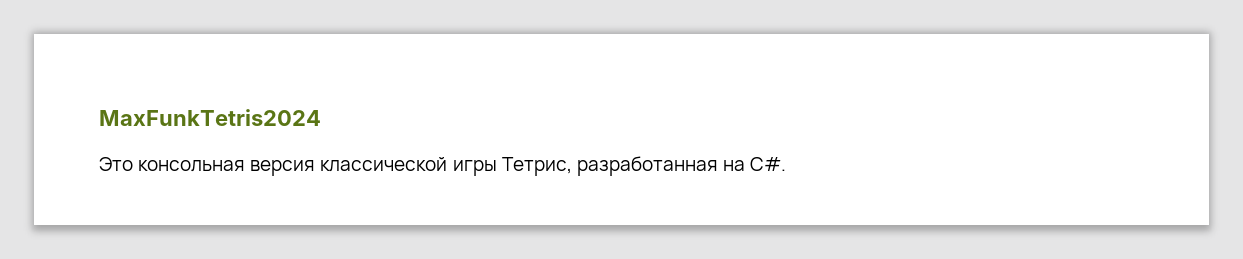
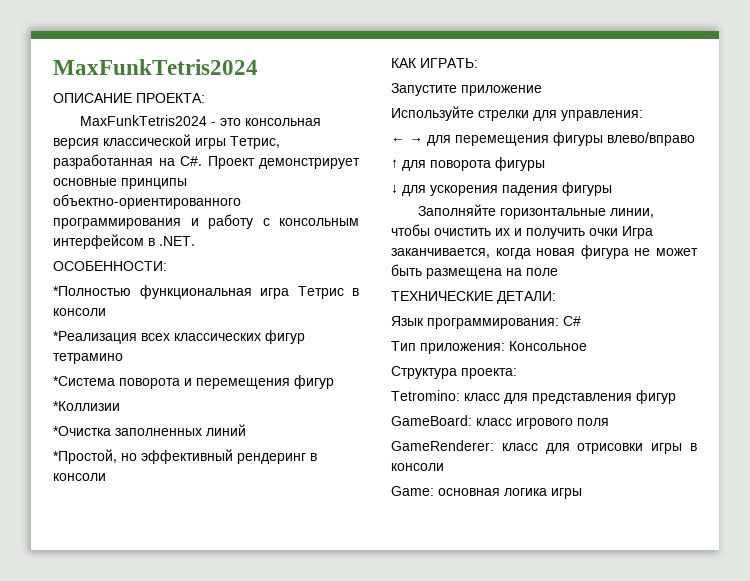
[99,157,133,171] Это -> [53,93,205,103] [80,115,242,126] ОПИСАНИЕ ПРОЕКТА: // MaxFunkTetris2024 - это
(787, 164) none -> [207,156,360,169] [53,178,187,189] [53,194,241,209] [53,214,359,229] [53,234,195,249] [53,261,167,271] [53,285,359,299] [53,308,106,316] [53,330,305,344] [53,353,123,364] [53,375,334,389] [53,401,120,411] [53,424,246,436] [53,449,317,464] [53,473,106,481] [391,58,478,68] [391,83,542,96] [391,106,643,121] [391,132,695,146] [391,157,545,171] [391,182,612,196] [418,204,655,219] [391,224,653,239] [391,245,698,259] [391,264,558,279] [391,291,556,304] [391,316,581,329] [391,341,587,354] [391,366,517,379] [391,390,676,404] [391,415,609,429] [391,440,697,454] [391,463,444,471] [391,486,582,499] Проект демонстрирует основные принципы объектно-ориентированного программирования и работу с консольным интерфейсом в .NET. // ОСОБЕННОСТИ: // *Полностью функциональная игра Тетрис в консоли // *Реализация всех классических фигур тетрамино // *Система поворота и перемещения фигур // *Коллизии // *Очистка заполненных линий // *Простой, но эффективный рендеринг в консоли // КАК ИГРАТЬ: // Запустите приложение // Используйте стрелки для управления: // ← → для перемещения фигуры влево/вправо // ↑ для поворота фигуры // ↓ для ускорения падения фигуры // Заполняйте горизонтальные линии, чтобы очистить их и получить очки Игра заканчивается, когда новая фигура не может быть размещена на поле // ТЕХНИЧЕСКИЕ ДЕТАЛИ: // Язык программирования: C# // Тип приложения: Консольное // Структура проекта: // Tetromino: класс для представления фигур // GameBoard: класс игрового поля // GameRenderer: класс для отрисовки игры в консоли // Game: основная логика игры

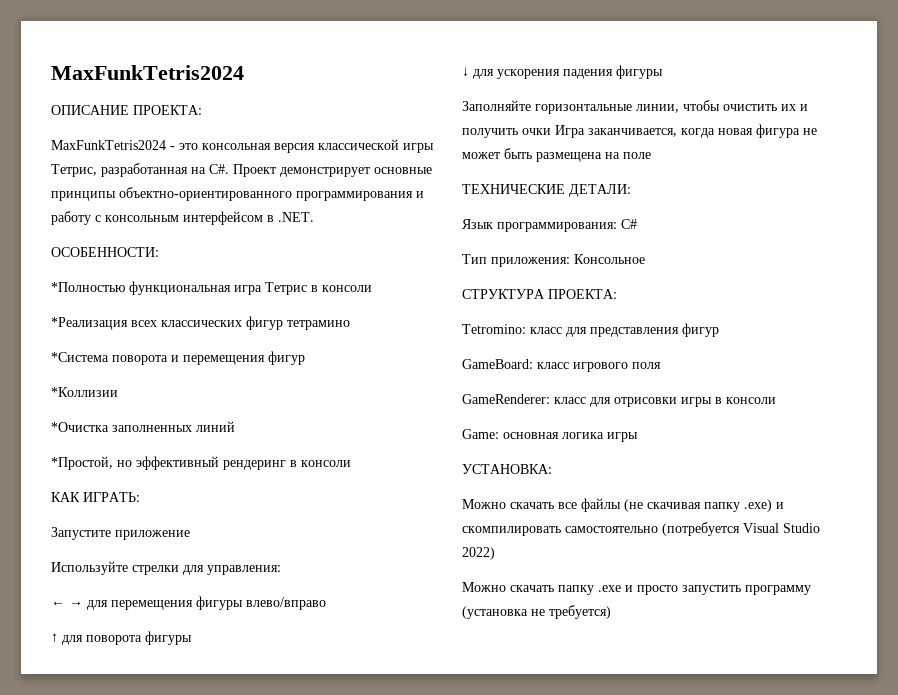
[391,366,517,379] Структура проекта: -> [462,289,617,299] СТРУКТУРА ПРОЕКТА:
(582, 493) none -> [462,464,552,474] [462,498,784,512] [462,522,820,536] [462,547,495,560] [462,582,811,595] [462,605,611,619] // УСТАНОВКА: // Можно скачать все файлы (не скачивая папку .exe) и скомпилировать самостоятельно (потребуется Visual Studio 2022) // Можно скачать папку .exe и просто запустить программу (установка не требуется)

